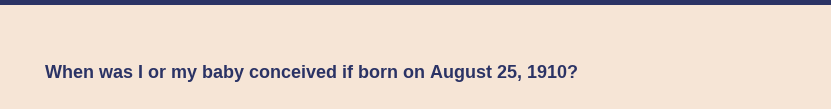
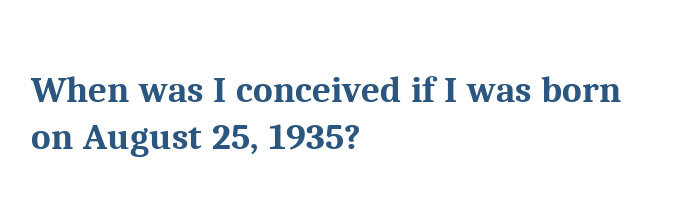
[148,65,354,82] or my baby conceived if -> [235,76,531,102] conceived if I was
[527,65,578,78] 1910? -> [268,124,361,150] 1935?

